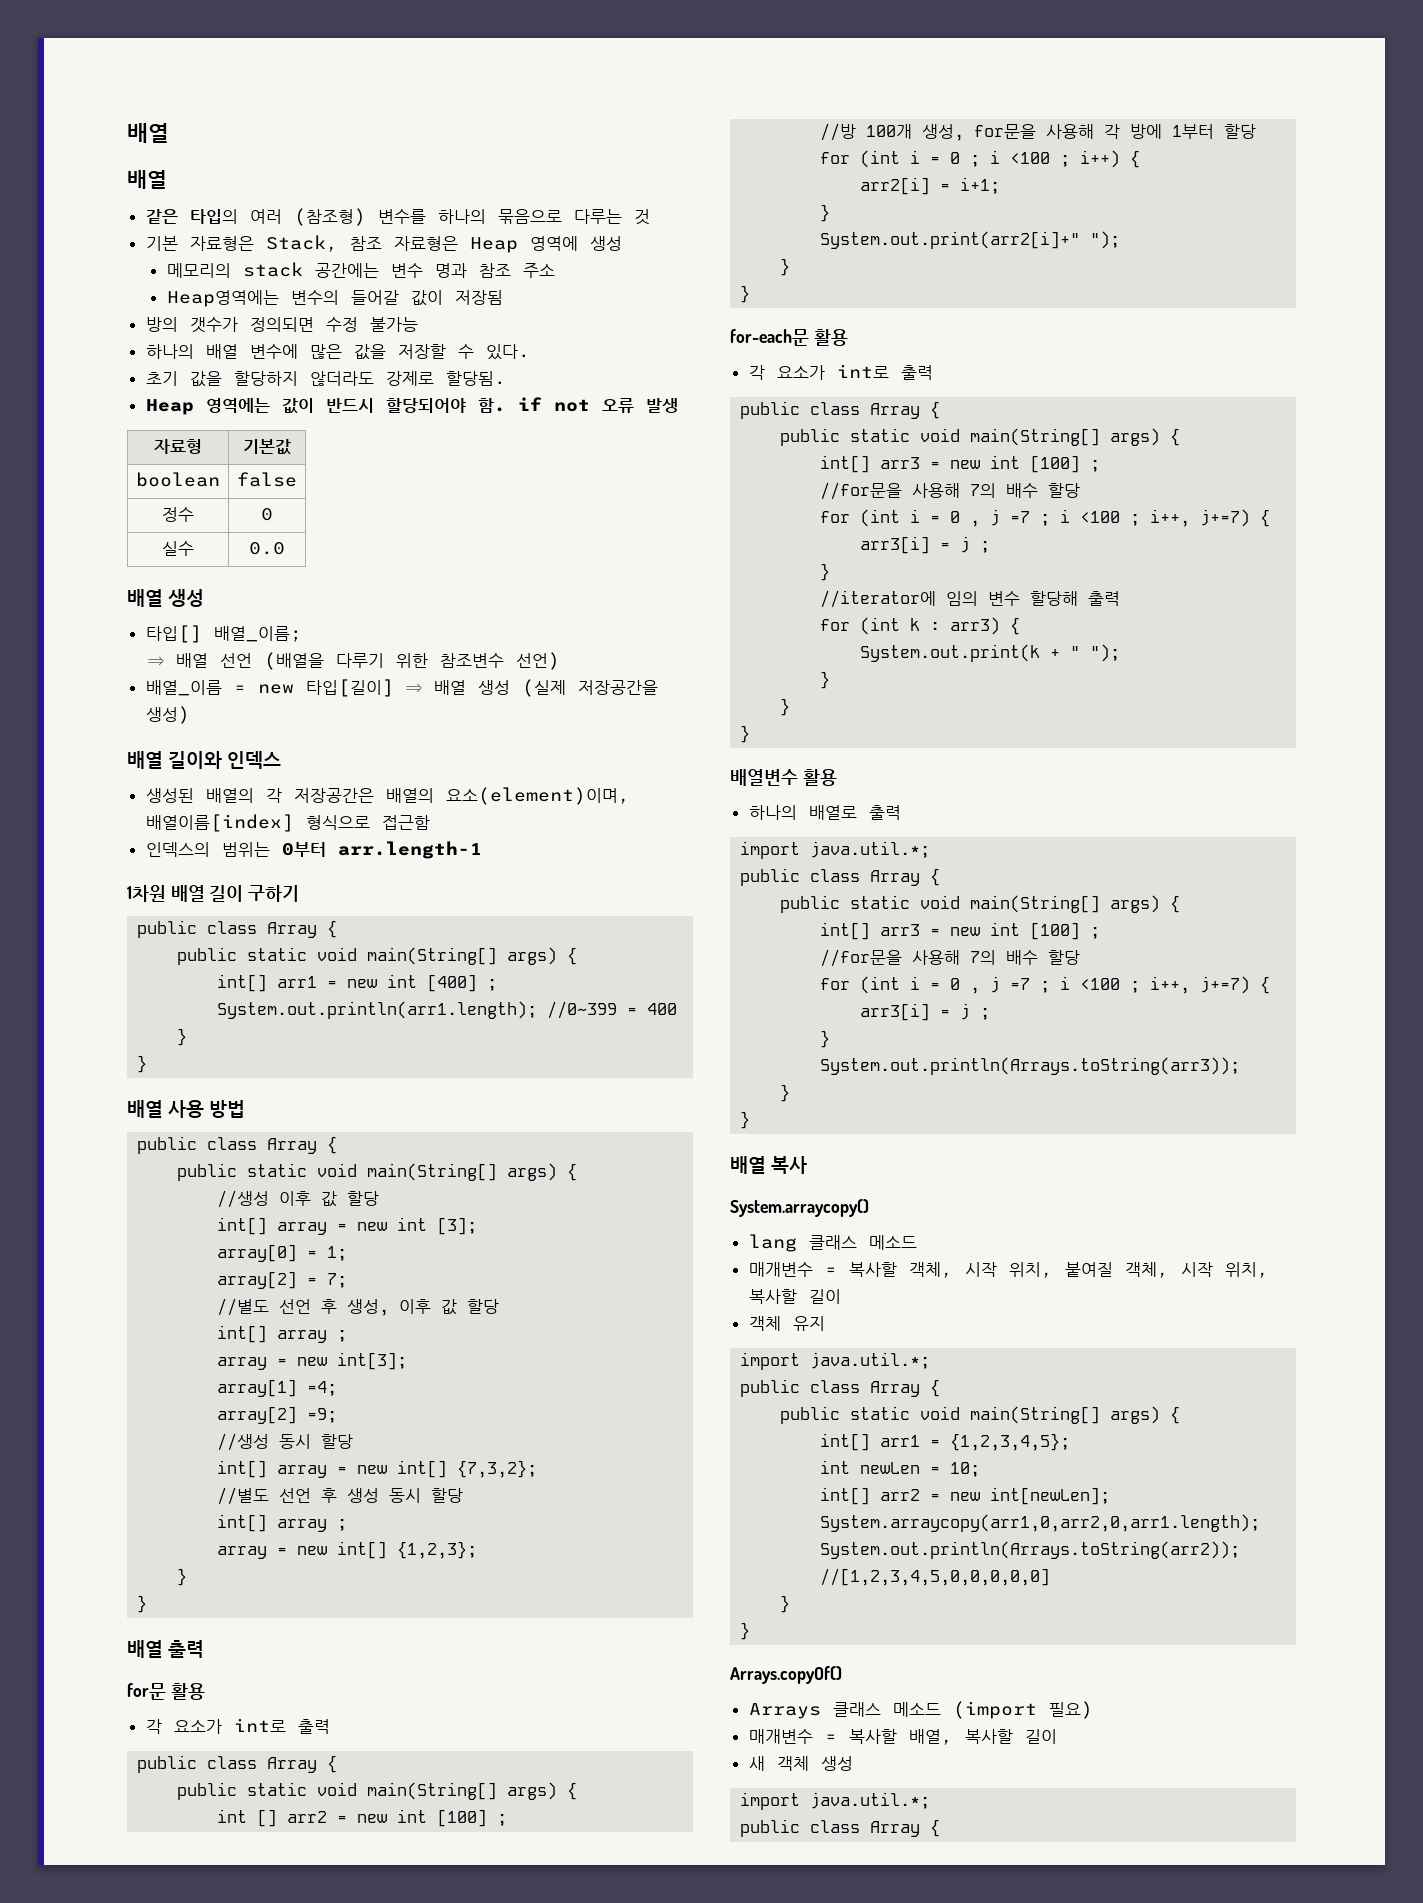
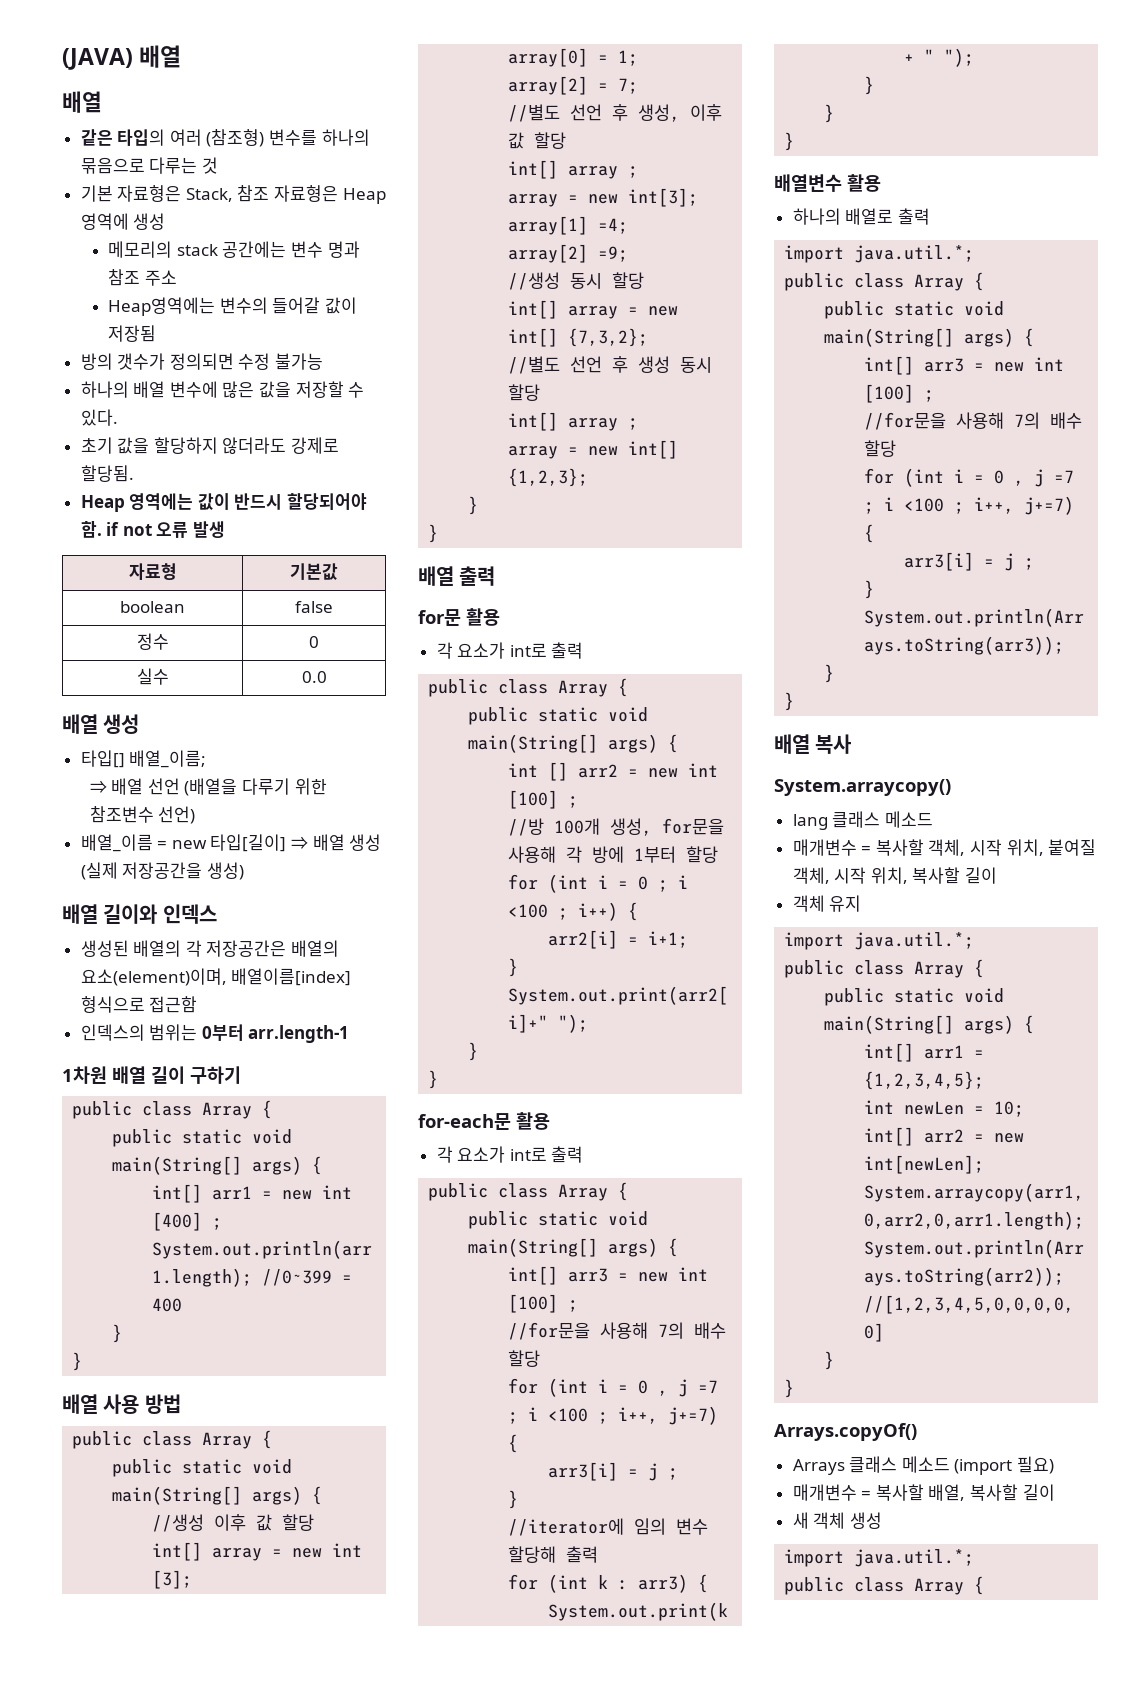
(127, 133) none -> [62,48,133,70] (JAVA)

